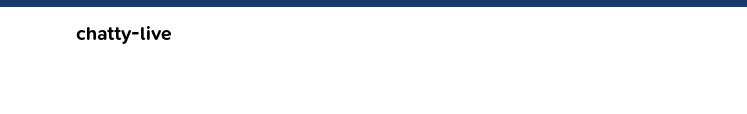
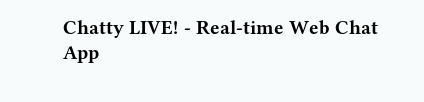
[76,26,172,44] chatty-live -> [63,20,379,38] [63,46,99,63] Chatty LIVE! - Real-time Web Chat App

